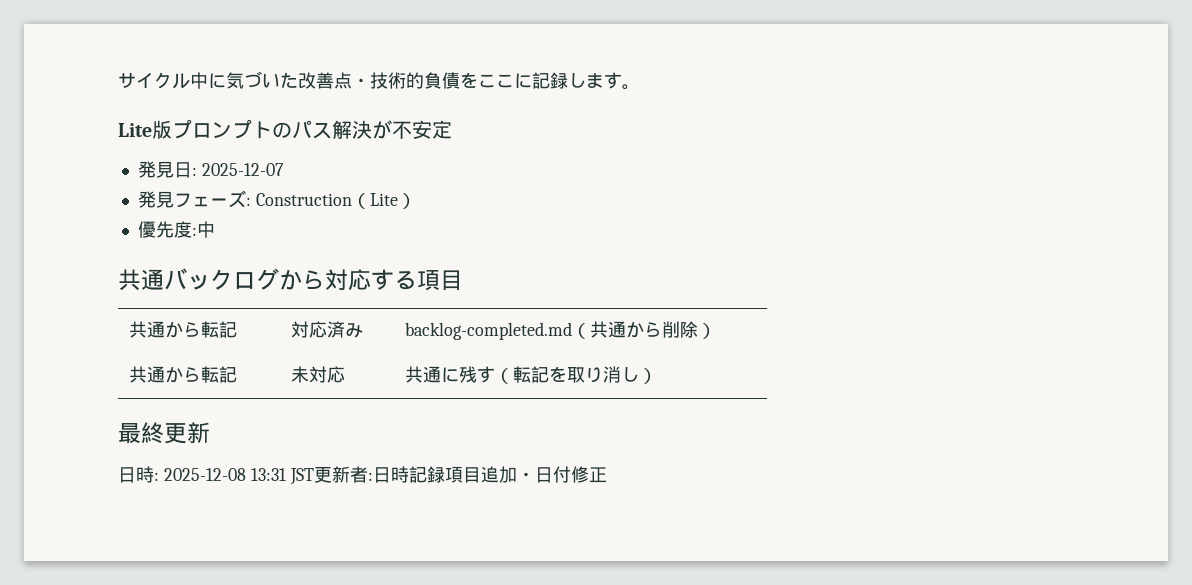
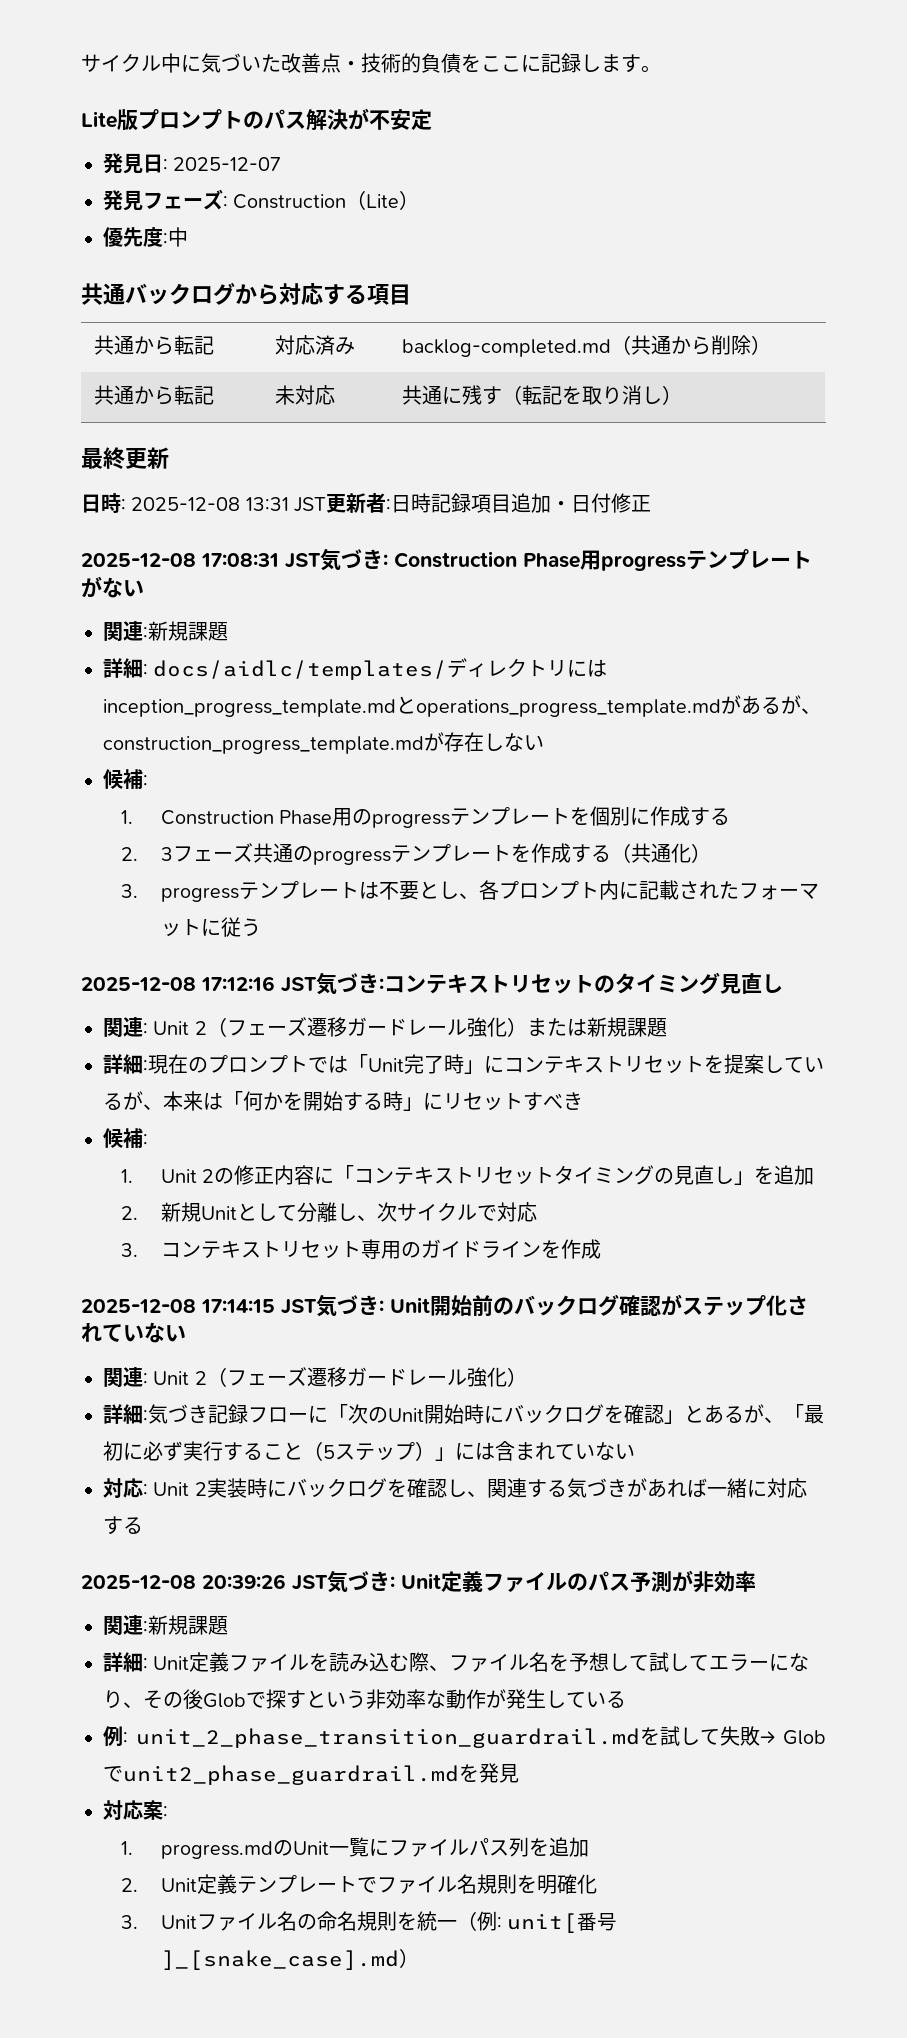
(607, 475) none -> [81,549,812,571] [81,576,144,598] [103,620,228,641] [103,658,608,680] [103,695,821,717] [103,732,544,754] [103,769,148,789] [120,806,731,828] [120,843,711,865] [120,880,819,902] [160,917,261,937] [81,972,783,995] [103,1016,667,1037] [103,1054,824,1074] [103,1091,583,1111] [103,1128,148,1148] [120,1165,815,1185] [120,1202,537,1222] [120,1239,601,1259] [81,1294,808,1317] [81,1322,186,1343] [103,1366,527,1387] [103,1404,824,1424] [103,1441,635,1461] [103,1478,807,1498] [103,1516,143,1535] [81,1570,756,1593] [103,1614,228,1635] [103,1652,810,1672] [103,1689,626,1709] [103,1726,826,1748] [103,1763,519,1785] [103,1800,168,1820] [120,1837,589,1859] [120,1874,597,1894] [120,1911,618,1933] [160,1948,419,1970] // 2025-12-08 17:08:31 JST気づき: Construction Phase用progressテンプレートがない // 関連:新規課題 // 詳細: docs/aidlc/templates/ディレクトリにはinception_progress_template.mdとoperations_progress_template.mdがあるが、construction_progress_template.mdが存在しない // 候補: // 1. Construction Phase用のprogressテンプレートを個別に作成する // 2. 3フェーズ共通のprogressテンプレートを作成する（共通化） // 3. progressテンプレートは不要とし、各プロンプト内に記載されたフォーマットに従う // 2025-12-08 17:12:16 JST気づき:コンテキストリセットのタイミング見直し // 関連: Unit 2（フェーズ遷移ガードレール強化）または新規課題 // 詳細:現在のプロンプトでは「Unit完了時」にコンテキストリセットを提案しているが、本来は「何かを開始する時」にリセットすべき // 候補: // 1. Unit 2の修正内容に「コンテキストリセットタイミングの見直し」を追加 // 2.新規Unitとして分離し、次サイクルで対応 // 3.コンテキストリセット専用のガイドラインを作成 // 2025-12-08 17:14:15 JST気づき: Unit開始前のバックログ確認がステップ化されていない // 関連: Unit 2（フェーズ遷移ガードレール強化） // 詳細:気づき記録フローに「次のUnit開始時にバックログを確認」とあるが、「最初に必ず実行すること（5ステップ）」には含まれていない // 対応: Unit 2実装時にバックログを確認し、関連する気づきがあれば一緒に対応する // 2025-12-08 20:39:26 JST気づき: Unit定義ファイルのパス予測が非効率 // 関連:新規課題 // 詳細: Unit定義ファイルを読み込む際、ファイル名を予想して試してエラーになり、その後Globで探すという非効率な動作が発生している // 例: unit_2_phase_transition_guardrail.mdを試して失敗→ Globでunit2_phase_guardrail.mdを発見 // 対応案: // 1. progress.mdのUnit一覧にファイルパス列を追加 // 2. Unit定義テンプレートでファイル名規則を明確化 // 3. Unitファイル名の命名規則を統一（例: unit[番号]_[snake_case].md）

